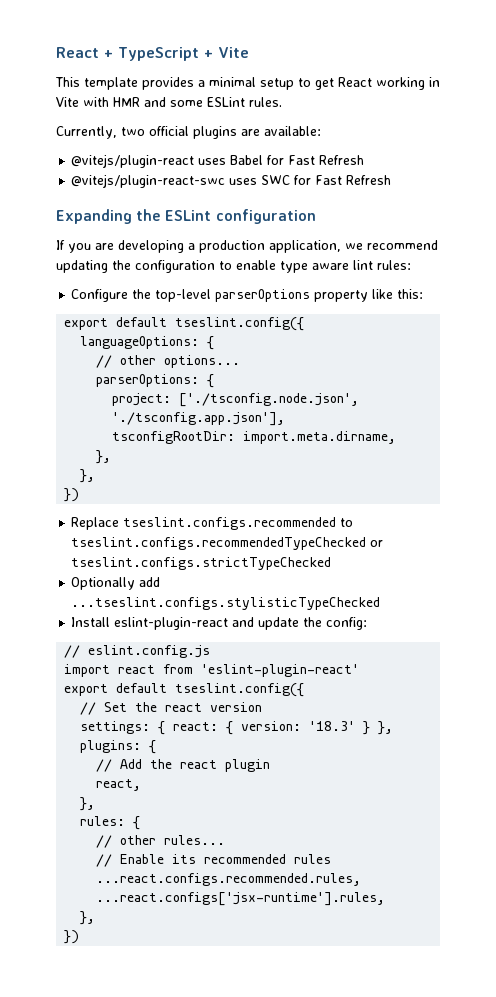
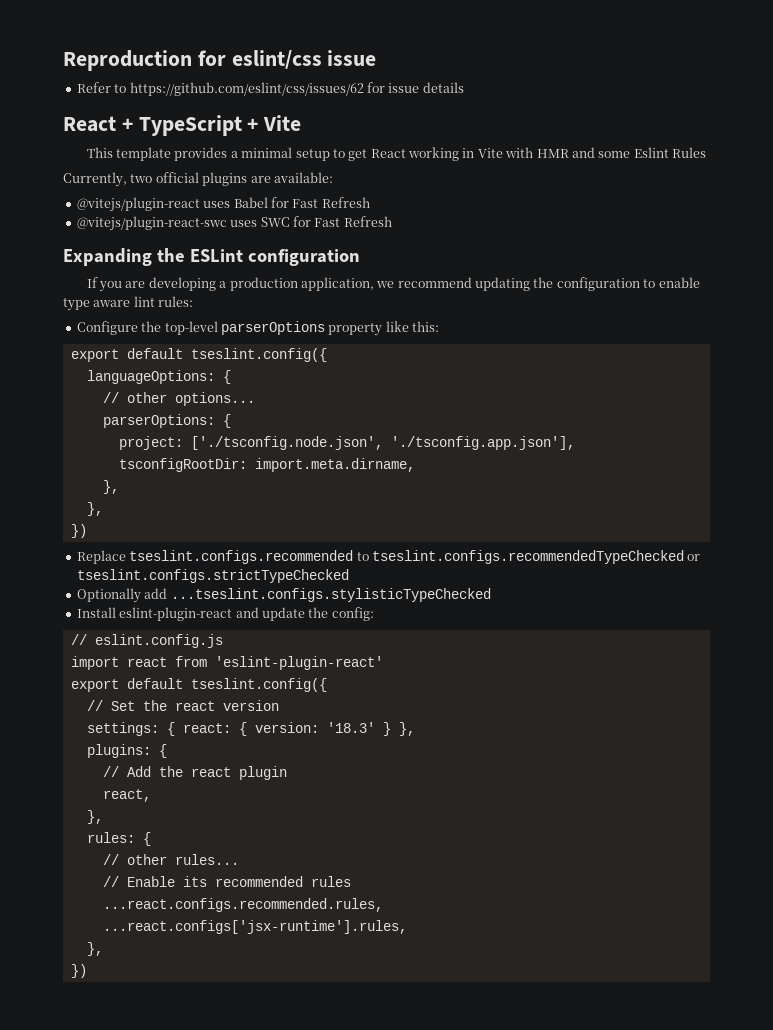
(56, 52) none -> [63,50,377,71] [76,82,464,96] Reproduction for eslint/css issue // Refer to https://github.com/eslint/css/issues/62 for issue details //
[207,97,282,107] ESLint rules. -> [633,147,707,158] Eslint Rules

